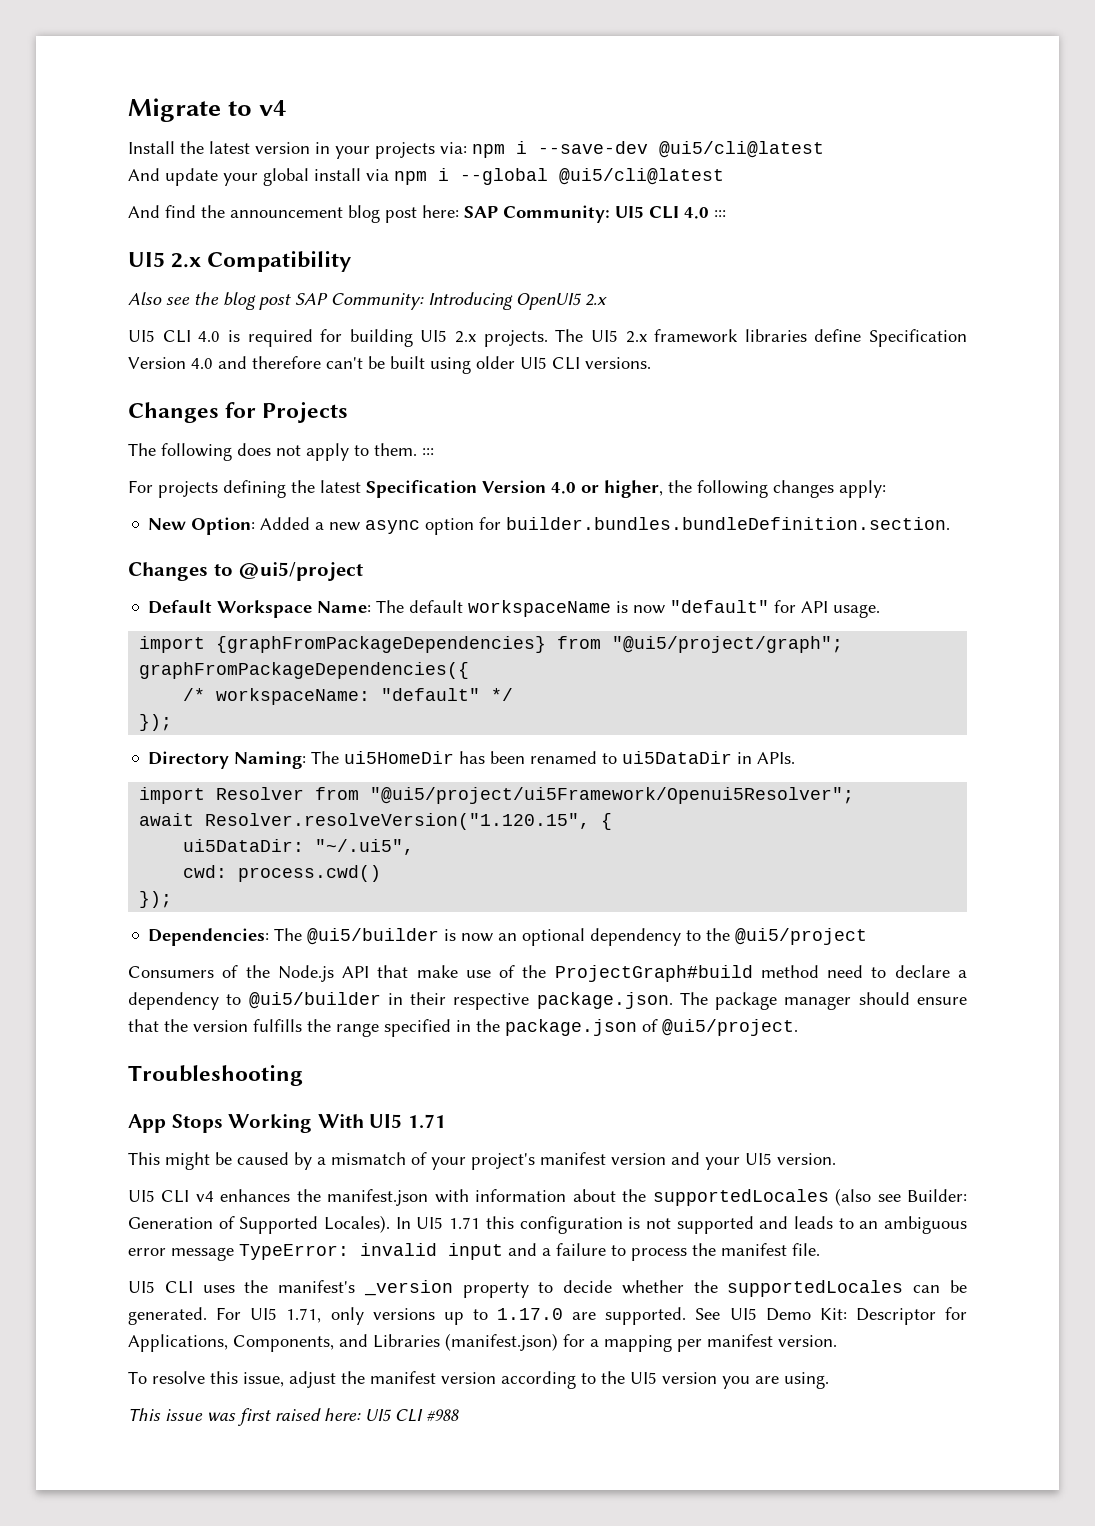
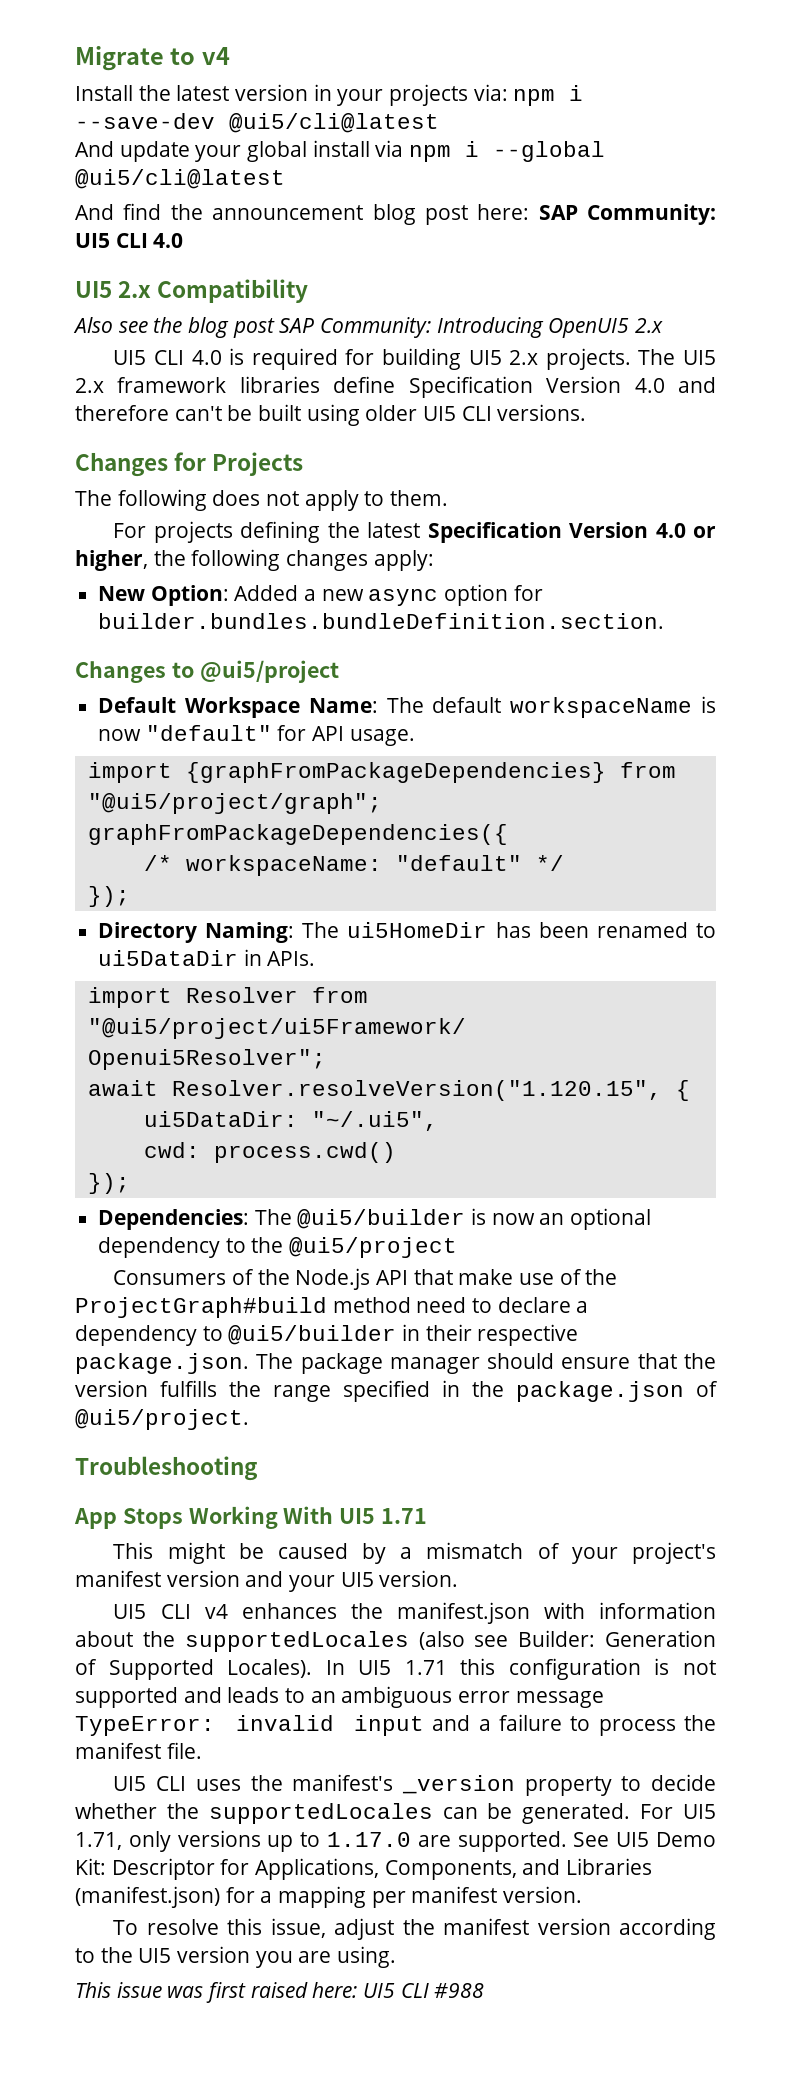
[714,210,726,218] ::: -> (184, 240) none
[422,448,434,456] ::: -> (449, 498) none

